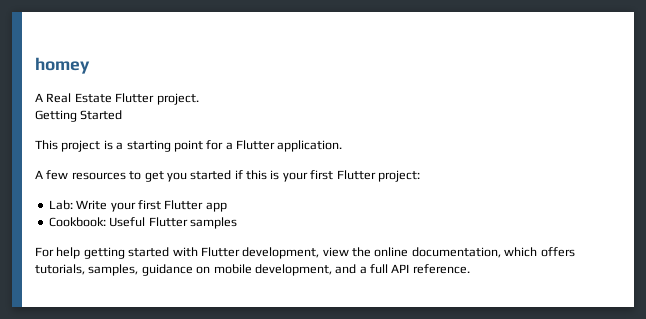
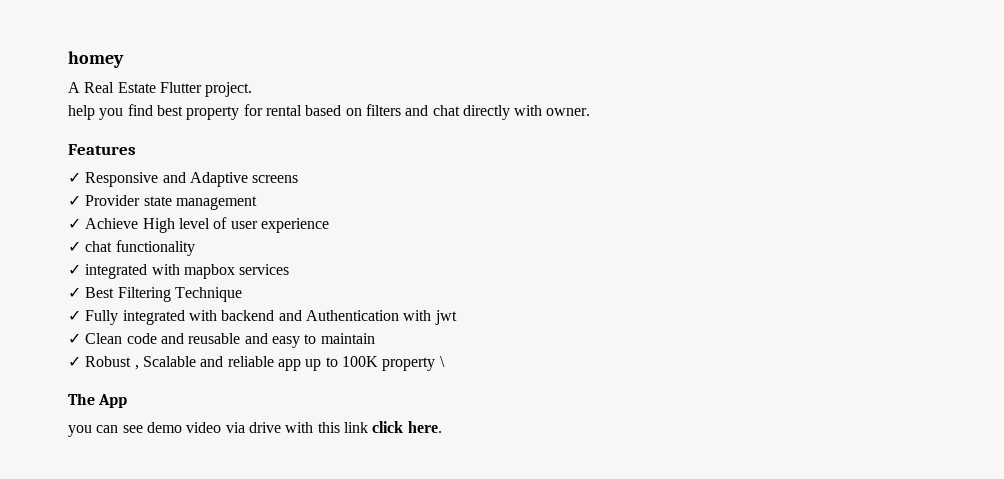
[35,110,123,122] [35,140,343,152] [35,170,420,182] [48,200,227,212] [48,217,237,229] [35,247,575,259] [35,264,470,276] Getting Started // This project is a starting point for a Flutter application. // A few resources to get you started if this is your first Flutter project: // Lab: Write your first Flutter app // Cookbook: Useful Flutter samples // For help getting started with Flutter development, view the online documentation, which offers tutorials, samples, guidance on mobile development, and a full API reference. -> [68,104,591,120] [68,144,136,155] [68,172,299,187] [68,195,257,210] [68,217,329,233] [68,240,195,256] [68,264,290,279] [68,287,242,302] [68,310,457,325] [68,333,375,348] [68,356,445,371] [68,393,128,408] [68,421,442,437] help you find best property for rental based on filters and chat directly with owner. // Features // ✓ Responsive and Adaptive screens // ✓ Provider state management // ✓ Achieve High level of user experience // ✓ chat functionality // ✓ integrated with mapbox services // ✓ Best Filtering Technique // ✓ Fully integrated with backend and Authentication with jwt // ✓ Clean code and reusable and easy to maintain // ✓ Robust , Scalable and reliable app up to 100K property \ // The App // you can see demo video via drive with this link click here.

